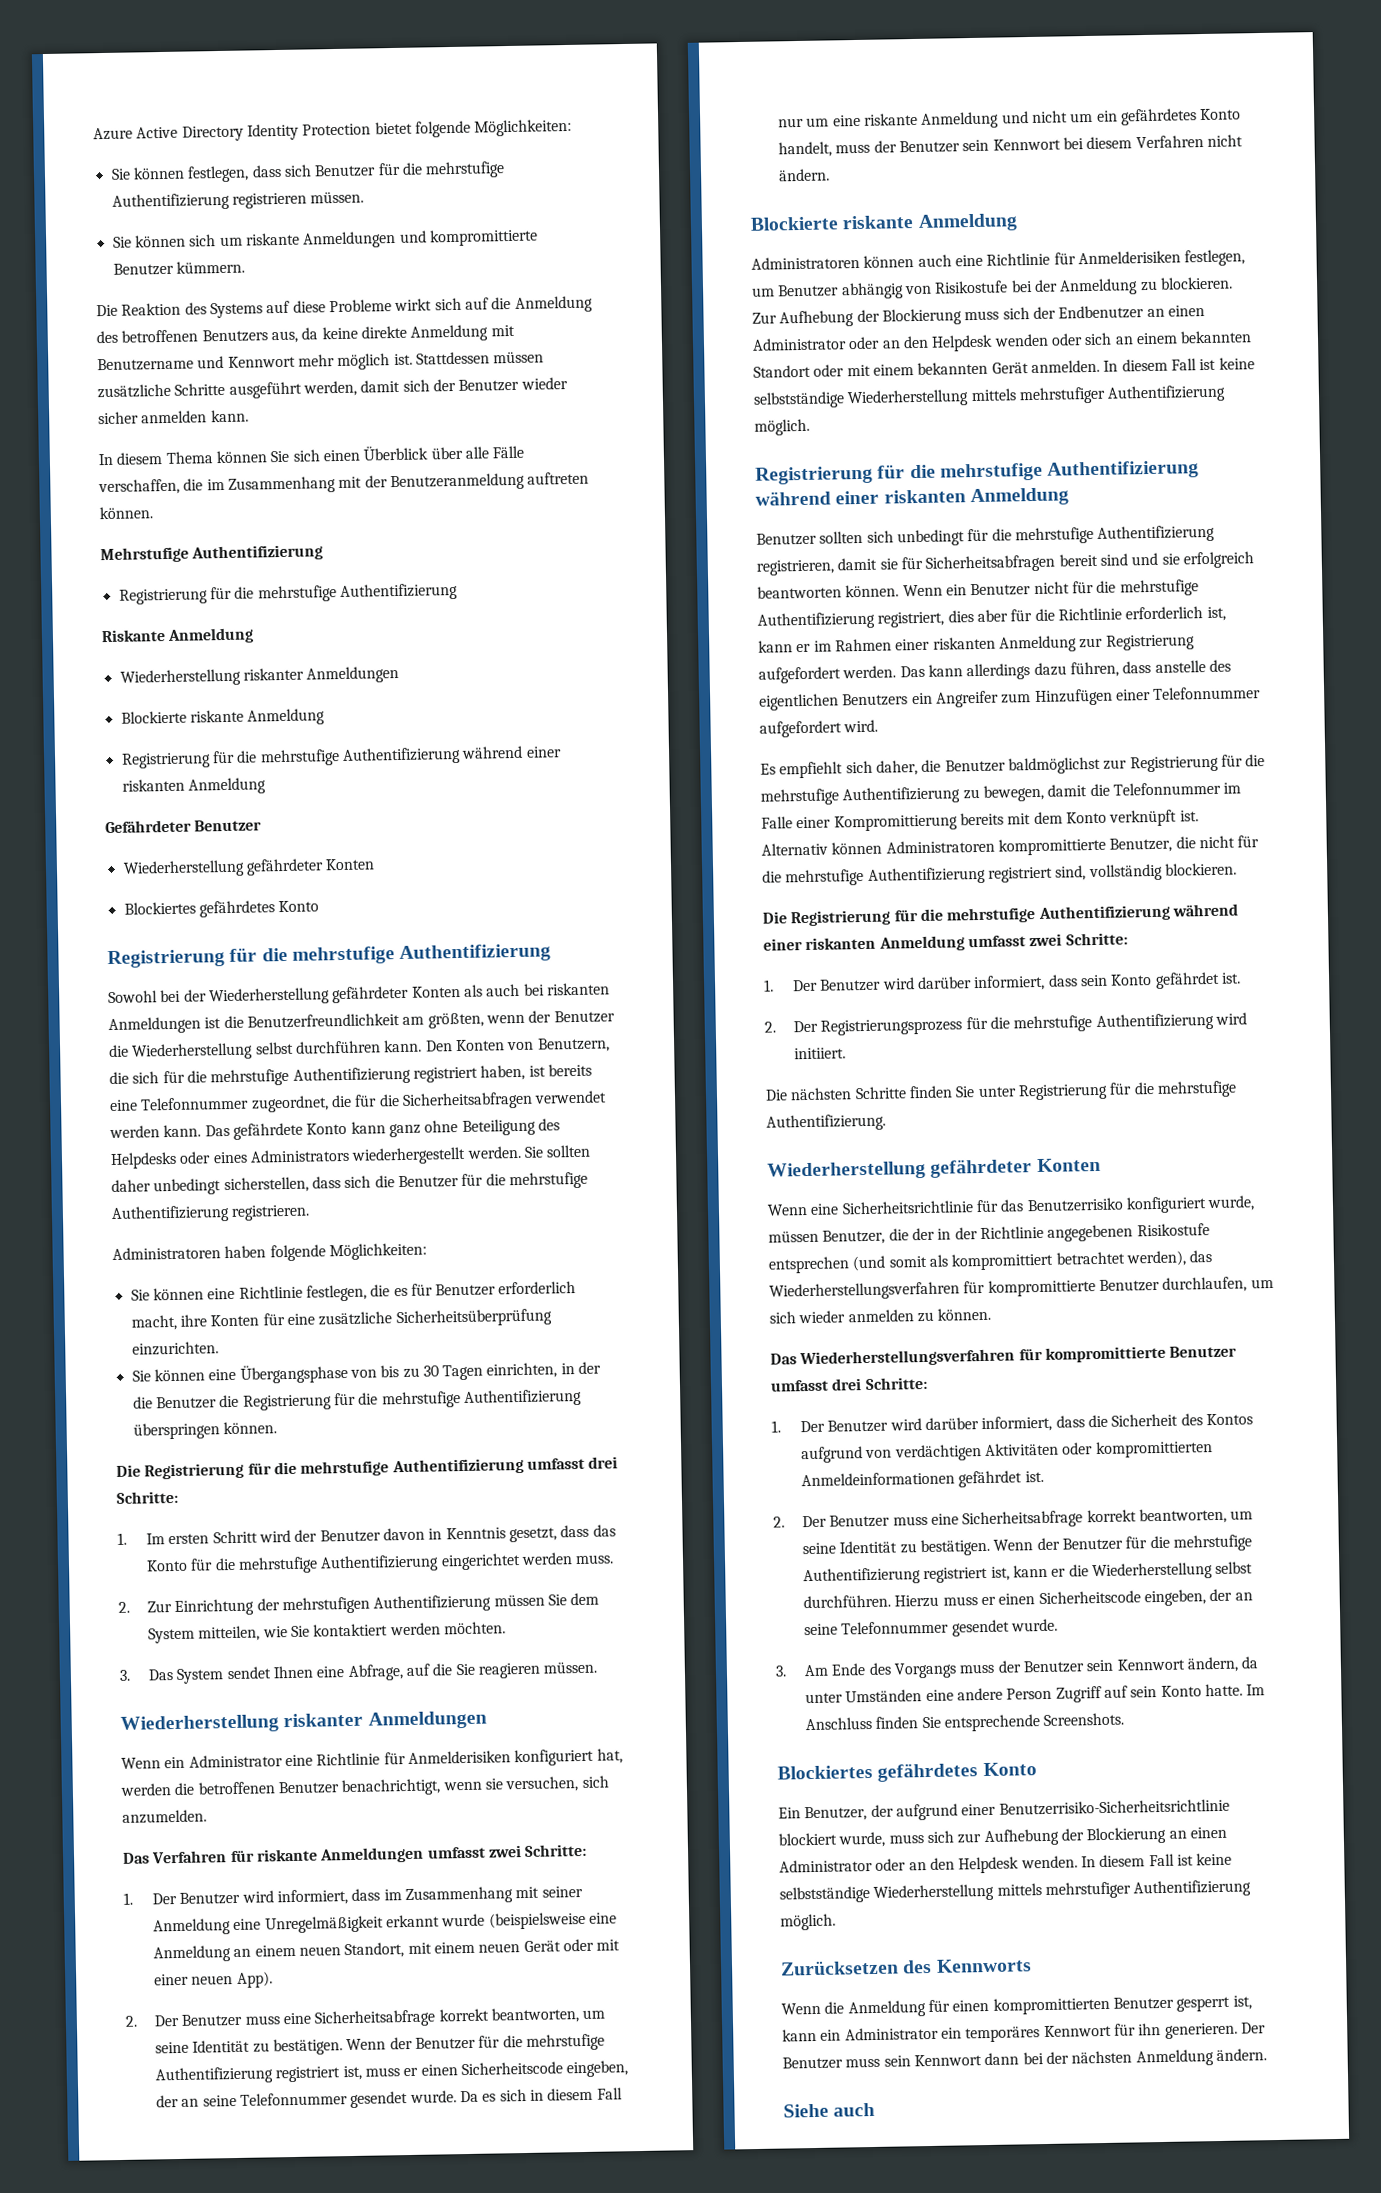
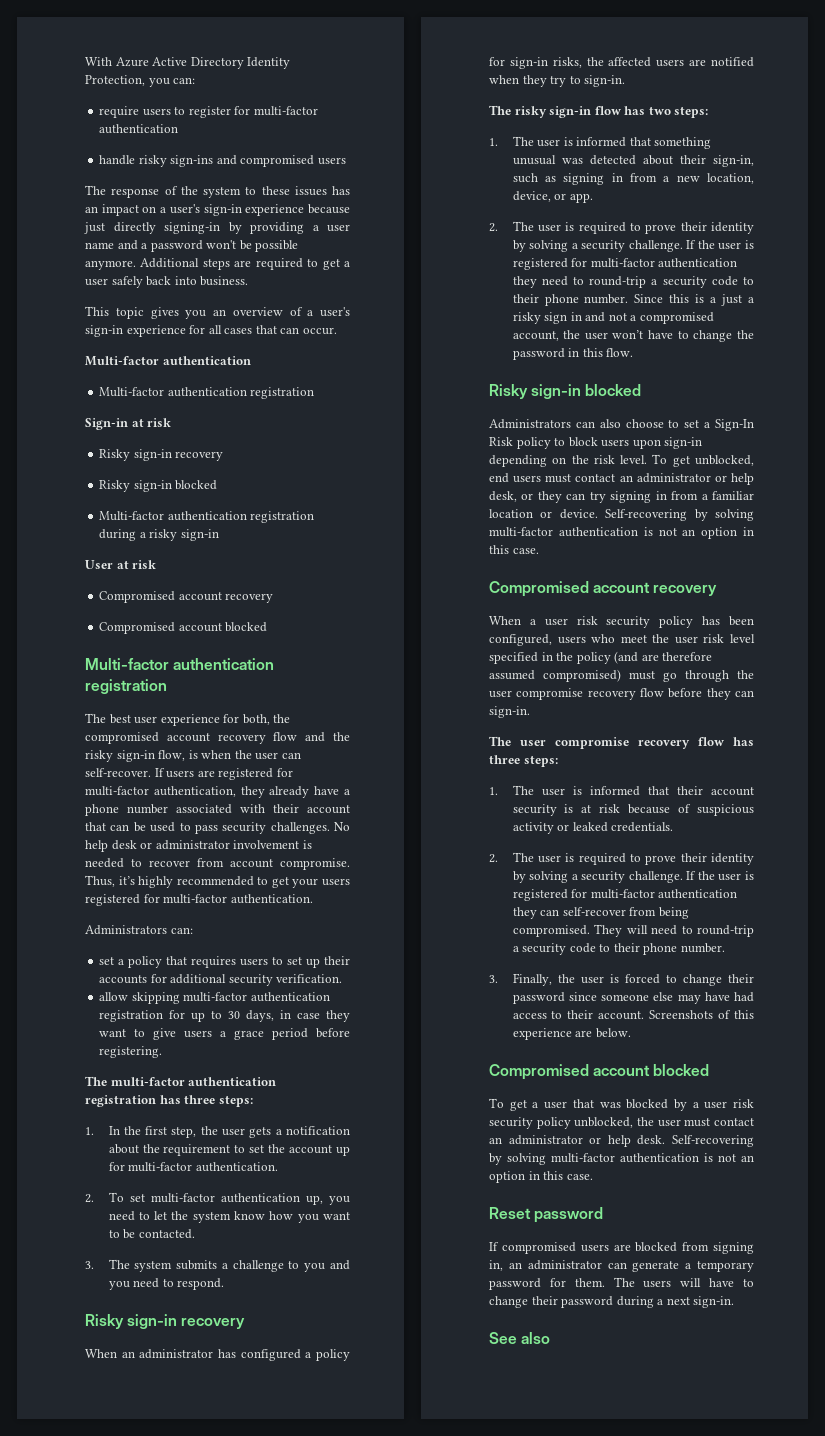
(93, 134) none -> [85,57,112,66] With
[302,118,573,138] [110,161,506,183] [111,191,365,211] [112,228,538,249] [112,260,245,276] [96,295,593,319] [96,324,515,344] [97,351,545,372] [97,377,568,399] [98,409,249,425] [98,445,525,466] [98,471,590,496] [99,506,153,520] [100,544,324,564] [118,582,458,605] [101,627,255,644] [119,665,400,687] [120,708,326,726] [120,745,562,769] [121,777,266,795] [105,819,263,834] [122,858,376,878] [123,900,320,918] [107,943,552,969] [108,982,610,1006] [108,1010,615,1035] [109,1037,610,1061] [109,1063,592,1087] [109,1090,608,1113] [109,1118,560,1140] [110,1144,592,1170] [111,1171,588,1196] [111,1204,311,1224] [112,1242,427,1262] [130,1281,577,1302] [130,1308,552,1331] [131,1341,219,1356] [131,1361,602,1384] [132,1388,582,1411] [132,1421,277,1440] [116,1456,619,1480] [116,1490,178,1504] [117,1524,616,1545] [146,1552,615,1574] [118,1592,600,1616] [148,1621,507,1644] [119,1661,598,1684] [120,1710,487,1734] [121,1748,623,1769] [120,1775,609,1797] [122,1809,207,1824] [122,1843,588,1864] [123,1885,583,1906] [153,1911,618,1936] [153,1938,621,1963] [154,1971,273,1988] [125,2007,606,2028] [155,2033,606,2056] [155,2060,629,2085] [156,2087,623,2109] [778,108,1242,129] [778,134,1244,158] [778,168,831,182] [750,213,1018,232] [751,249,1246,270] [752,276,1233,300] [752,305,1205,328] [752,330,1253,352] [753,357,1255,378] [753,384,1227,409] [754,418,810,436] [755,460,1200,485] [755,487,1069,507] [756,524,1216,547] [756,551,1254,576] [757,579,1199,599] [757,606,1226,630] [758,634,1195,653] [758,659,1231,684] [759,686,1262,711] [759,719,879,738] [760,754,1266,779] [760,781,1242,806] [761,809,1199,832] [761,835,1260,856] [762,862,1237,887] [762,903,1238,927] [763,932,1128,952] [763,971,1242,992] [764,1012,1248,1036] [794,1047,847,1060] [765,1080,1237,1101] [766,1113,886,1132] [767,1157,1101,1181] [767,1195,1256,1216] [768,1223,1210,1245] [768,1249,1213,1274] [769,1276,1274,1301] [769,1307,992,1324] [770,1345,1238,1368] [770,1376,928,1392] [771,1413,1254,1433] [801,1440,1213,1464] [801,1470,1044,1488] [773,1507,1254,1529] [802,1534,1253,1557] [803,1561,1254,1586] [803,1588,1253,1609] [804,1618,1059,1637] [775,1656,1259,1679] [805,1683,1266,1704] [805,1712,1125,1732] [777,1762,1037,1782] [778,1798,1230,1822] [778,1826,1227,1848] [779,1852,1233,1874] [779,1879,1252,1904] [780,1913,836,1931] [780,1958,1032,1976] [781,1995,1252,2018] [782,2022,1266,2043] [782,2048,1267,2070] [783,2102,876,2118] Protection bietet folgende Möglichkeiten: // Sie können festlegen, dass sich Benutzer für die mehrstufige Authentifizierung registrieren müssen. // Sie können sich um riskante Anmeldungen und kompromittierte Benutzer kümmern. // Die Reaktion des Systems auf diese Probleme wirkt sich auf die Anmeldung des betroffenen Benutzers aus, da keine direkte Anmeldung mit Benutzername und Kennwort mehr möglich ist. Stattdessen müssen zusätzliche Schritte ausgeführt werden, damit sich der Benutzer wieder sicher anmelden kann. // In diesem Thema können Sie sich einen Überblick über alle Fälle verschaffen, die im Zusammenhang mit der Benutzeranmeldung auftreten können. // Mehrstufige Authentifizierung // Registrierung für die mehrstufige Authentifizierung // Riskante Anmeldung // Wiederherstellung riskanter Anmeldungen // Blockierte riskante Anmeldung // Registrierung für die mehrstufige Authentifizierung während einer riskanten Anmeldung // Gefährdeter Benutzer // Wiederherstellung gefährdeter Konten // Blockiertes gefährdetes Konto // Registrierung für die mehrstufige Authentifizierung // Sowohl bei der Wiederherstellung gefährdeter Konten als auch bei riskanten Anmeldungen ist die Benutzerfreundlichkeit am größten, wenn der Benutzer die Wiederherstellung selbst durchführen kann. Den Konten von Benutzern, die sich für die mehrstufige Authentifizierung registriert haben, ist bereits eine Telefonnummer zugeordnet, die für die Sicherheitsabfragen verwendet werden kann. Das gefährdete Konto kann ganz ohne Beteiligung des Helpdesks oder eines Administrators wiederhergestellt werden. Sie sollten daher unbedingt sicherstellen, dass sich die Benutzer für die mehrstufige Authentifizierung registrieren. // Administratoren haben folgende Möglichkeiten: // Sie können eine Richtlinie festlegen, die es für Benutzer erforderlich macht, ihre Konten für eine zusätzliche Sicherheitsüberprüfung einzurichten. // Sie können eine Übergangsphase von bis zu 30 Tagen einrichten, in der die Benutzer die Registrierung für die mehrstufige Authentifizierung überspringen können. // Die Registrierung für die mehrstufige Authentifizierung umfasst drei Schritte: // 1. Im ersten Schritt wird der Benutzer davon in Kenntnis gesetzt, dass das Konto für die mehrstufige Authentifizierung eingerichtet werden muss. // 2. Zur Einrichtung der mehrstufigen Authentifizierung müssen Sie dem System mitteilen, wie Sie kontaktiert werden möchten. // 3. Das System sendet Ihnen eine Abfrage, auf die Sie reagieren müssen. // Wiederherstellung riskanter Anmeldungen // Wenn ein Administrator eine Richtlinie für Anmelderisiken konfiguriert hat, werden die betroffenen Benutzer benachrichtigt, wenn sie versuchen, sich anzumelden. // Das Verfahren für riskante Anmeldungen umfasst zwei Schritte: // 1. Der Benutzer wird informiert, dass im Zusammenhang mit seiner Anmeldung eine Unregelmäßigkeit erkannt wurde (beispielsweise eine Anmeldung an einem neuen Standort, mit einem neuen Gerät oder mit einer neuen App). // 2. Der Benutzer muss eine Sicherheitsabfrage korrekt beantworten, um seine Identität zu bestätigen. Wenn der Benutzer für die mehrstufige Authentifizierung registriert ist, muss er einen Sicherheitscode eingeben, der an seine Telefonnummer gesendet wurde. Da es sich in diesem Fall nur um eine riskante Anmeldung und nicht um ein gefährdetes Konto handelt, muss der Benutzer sein Kennwort bei diesem Verfahren nicht ändern. // Blockierte riskante Anmeldung // Administratoren können auch eine Richtlinie für Anmelderisiken festlegen, um Benutzer abhängig von Risikostufe bei der Anmeldung zu blockieren. Zur Aufhebung der Blockierung muss sich der Endbenutzer an einen Administrator oder an den Helpdesk wenden oder sich an einem bekannten Standort oder mit einem bekannten Gerät anmelden. In diesem Fall ist keine selbstständige Wiederherstellung mittels mehrstufiger Authentifizierung möglich. // Registrierung für die mehrstufige Authentifizierung während einer riskanten Anmeldung // Benutzer sollten sich unbedingt für die mehrstufige Authentifizierung registrieren, damit sie für Sicherheitsabfragen bereit sind und sie erfolgreich beantworten können. Wenn ein Benutzer nicht für die mehrstufige Authentifizierung registriert, dies aber für die Richtlinie erforderlich ist, kann er im Rahmen einer riskanten Anmeldung zur Registrierung aufgefordert werden. Das kann allerdings dazu führen, dass anstelle des eigentlichen Benutzers ein Angreifer zum Hinzufügen einer Telefonnummer aufgefordert wird. // Es empfiehlt sich daher, die Benutzer baldmöglichst zur Registrierung für die mehrstufige Authentifizierung zu bewegen, damit die Telefonnummer im Falle einer Kompromittierung bereits mit dem Konto verknüpft ist. Alternativ können Administratoren kompromittierte Benutzer, die nicht für die mehrstufige Authentifizierung registriert sind, vollständig blockieren. // Die Registrierung für die mehrstufige Authentifizierung während einer riskanten Anmeldung umfasst zwei Schritte: // 1. Der Benutzer wird darüber informiert, dass sein Konto gefährdet ist. // 2. Der Registrierungsprozess für die mehrstufige Authentifizierung wird initiiert. // Die nächsten Schritte finden Sie unter Registrierung für die mehrstufige Authentifizierung. // Wiederherstellung gefährdeter Konten // Wenn eine Sicherheitsrichtlinie für das Benutzerrisiko konfiguriert wurde, müssen Benutzer, die der in der Richtlinie angegebenen Risikostufe entsprechen (und somit als kompromittiert betrachtet werden), das Wiederherstellungsverfahren für kompromittierte Benutzer durchlaufen, um sich wieder anmelden zu können. // Das Wiederherstellungsverfahren für kompromittierte Benutzer umfasst drei Schritte: // 1. Der Benutzer wird darüber informiert, dass die Sicherheit des Kontos aufgrund von verdächtigen Aktivitäten oder kompromittierten Anmeldeinformationen gefährdet ist. // 2. Der Benutzer muss eine Sicherheitsabfrage korrekt beantworten, um seine Identität zu bestätigen. Wenn der Benutzer für die mehrstufige Authentifizierung registriert ist, kann er die Wiederherstellung selbst durchführen. Hierzu muss er einen Sicherheitscode eingeben, der an seine Telefonnummer gesendet wurde. // 3. Am Ende des Vorgangs muss der Benutzer sein Kennwort ändern, da unter Umständen eine andere Person Zugriff auf sein Konto hatte. Im Anschluss finden Sie entsprechende Screenshots. // Blockiertes gefährdetes Konto // Ein Benutzer, der aufgrund einer Benutzerrisiko-Sicherheitsrichtlinie blockiert wurde, muss sich zur Aufhebung der Blockierung an einen Administrator oder an den Helpdesk wenden. In diesem Fall ist keine selbstständige Wiederherstellung mittels mehrstufiger Authentifizierung möglich. // Zurücksetzen des Kennworts // Wenn die Anmeldung für einen kompromittierten Benutzer gesperrt ist, kann ein Administrator ein temporäres Kennwort für ihn generieren. Der Benutzer muss sein Kennwort dann bei der nächsten Anmeldung ändern. // Siehe auch -> [85,75,196,87] [99,106,318,118] [99,124,179,134] [99,155,346,167] [85,185,350,198] [85,204,350,216] [84,222,350,234] [85,240,299,252] [85,258,350,270] [85,276,249,288] [85,306,350,319] [85,325,337,337] [85,356,251,366] [99,387,315,399] [85,418,172,430] [99,449,224,461] [99,480,218,492] [99,511,315,523] [99,529,219,541] [85,560,157,569] [99,591,274,603] [99,622,268,634] [85,658,275,670] [85,679,167,694] [85,713,291,726] [85,732,350,744] [85,750,301,762] [85,768,293,780] [85,786,351,798] [85,804,350,816] [85,822,350,834] [85,840,312,852] [85,858,350,870] [85,875,351,888] [85,894,313,906] [85,925,193,935] [99,956,350,968] [99,974,343,986] [99,992,330,1004] [99,1010,350,1022] [99,1028,350,1040] [99,1046,163,1058] [85,1076,277,1086] [85,1095,253,1107] [85,1126,350,1138] [108,1144,350,1156] [108,1162,278,1172] [85,1192,350,1205] [108,1211,350,1223] [108,1229,195,1239] [85,1259,350,1272] [108,1278,225,1290] [85,1314,246,1329] [85,1349,350,1361] [489,57,754,69] [489,75,626,87] [489,105,709,118] [489,136,712,149] [512,155,754,167] [512,173,754,185] [512,191,593,203] [489,221,754,234] [512,240,754,252] [512,258,738,270] [512,276,754,288] [512,294,754,306] [512,312,714,324] [512,330,754,342] [512,348,634,360] [489,384,642,399] [489,419,754,431] [489,437,703,449] [489,454,754,467] [489,473,754,485] [489,491,754,503] [489,509,754,521] [489,527,754,539] [489,545,539,554] [489,581,718,597] [489,616,754,628] [489,634,755,646] [489,651,713,664] [489,669,754,682] [489,688,754,700] [489,706,530,718] [489,736,754,749] [489,755,558,767] [489,785,754,796] [512,804,754,816] [512,822,674,834] [489,852,754,865] [512,871,754,883] [512,889,738,901] [512,907,689,919] [512,924,754,937] [512,943,725,955] [489,973,754,986] [512,992,754,1004] [512,1010,754,1020] [512,1028,631,1040] [489,1064,710,1080] [489,1098,754,1111] [489,1117,754,1129] [489,1135,754,1147] [489,1153,754,1165] [489,1171,593,1183] [489,1207,604,1223] [489,1242,754,1254] [489,1260,754,1272] [489,1277,754,1290] [489,1296,735,1308] [489,1332,551,1344] Protection, you can: // require users to register for multi-factor authentication // handle risky sign-ins and compromised users // The response of the system to these issues has an impact on a user's sign-in experience because just directly signing-in by providing a user name and a password won't be possible anymore. Additional steps are required to get a user safely back into business. // This topic gives you an overview of a user's sign-in experience for all cases that can occur. // Multi-factor authentication // Multi-factor authentication registration // Sign-in at risk // Risky sign-in recovery // Risky sign-in blocked // Multi-factor authentication registration during a risky sign-in // User at risk // Compromised account recovery // Compromised account blocked // Multi-factor authentication registration // The best user experience for both, the compromised account recovery flow and the risky sign-in flow, is when the user can self-recover. If users are registered for multi-factor authentication, they already have a phone number associated with their account that can be used to pass security challenges. No help desk or administrator involvement is needed to recover from account compromise. Thus, it’s highly recommended to get your users registered for multi-factor authentication. // Administrators can: // set a policy that requires users to set up their accounts for additional security verification. // allow skipping multi-factor authentication registration for up to 30 days, in case they want to give users a grace period before registering. // The multi-factor authentication registration has three steps: // 1. In the first step, the user gets a notification about the requirement to set the account up for multi-factor authentication. // 2. To set multi-factor authentication up, you need to let the system know how you want to be contacted. // 3. The system submits a challenge to you and you need to respond. // Risky sign-in recovery // When an administrator has configured a policy for sign-in risks, the affected users are notified when they try to sign-in. // The risky sign-in flow has two steps: // 1. The user is informed that something unusual was detected about their sign-in, such as signing in from a new location, device, or app. // 2. The user is required to prove their identity by solving a security challenge. If the user is registered for multi-factor authentication they need to round-trip a security code to their phone number. Since this is a just a risky sign in and not a compromised account, the user won’t have to change the password in this flow. // Risky sign-in blocked // Administrators can also choose to set a Sign-In Risk policy to block users upon sign-in depending on the risk level. To get unblocked, end users must contact an administrator or help desk, or they can try signing in from a familiar location or device. Self-recovering by solving multi-factor authentication is not an option in this case. // Compromised account recovery // When a user risk security policy has been configured, users who meet the user risk level specified in the policy (and are therefore assumed compromised) must go through the user compromise recovery flow before they can sign-in. // The user compromise recovery flow has three steps: // 1. The user is informed that their account security is at risk because of suspicious activity or leaked credentials. // 2. The user is required to prove their identity by solving a security challenge. If the user is registered for multi-factor authentication they can self-recover from being compromised. They will need to round-trip a security code to their phone number. // 3. Finally, the user is forced to change their password since someone else may have had access to their account. Screenshots of this experience are below. // Compromised account blocked // To get a user that was blocked by a user risk security policy unblocked, the user must contact an administrator or help desk. Self-recovering by solving multi-factor authentication is not an option in this case. // Reset password // If compromised users are blocked from signing in, an administrator can generate a temporary password for them. The users will have to change their password during a next sign-in. // See also

